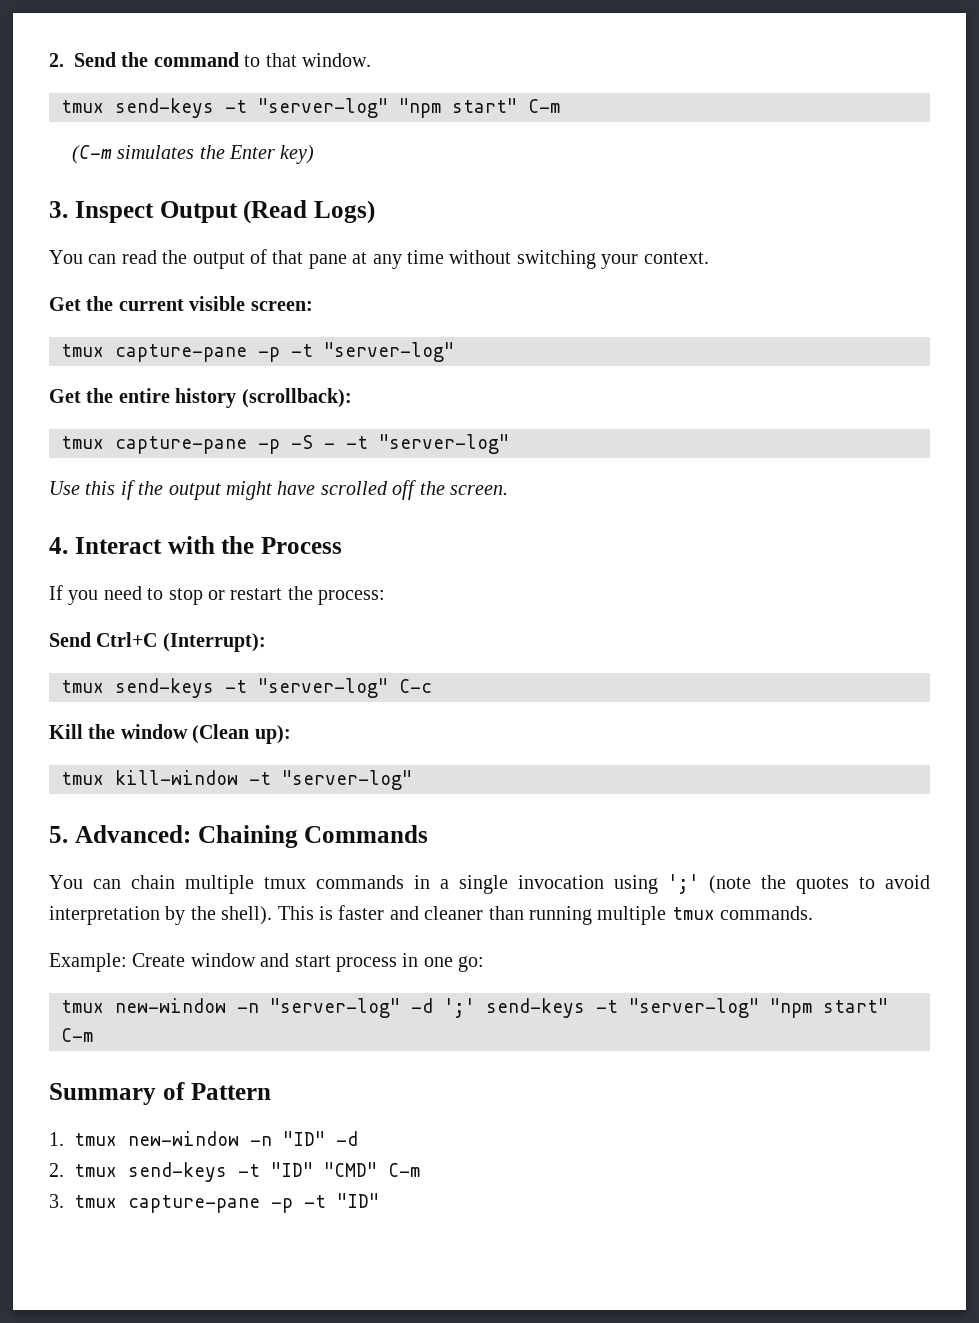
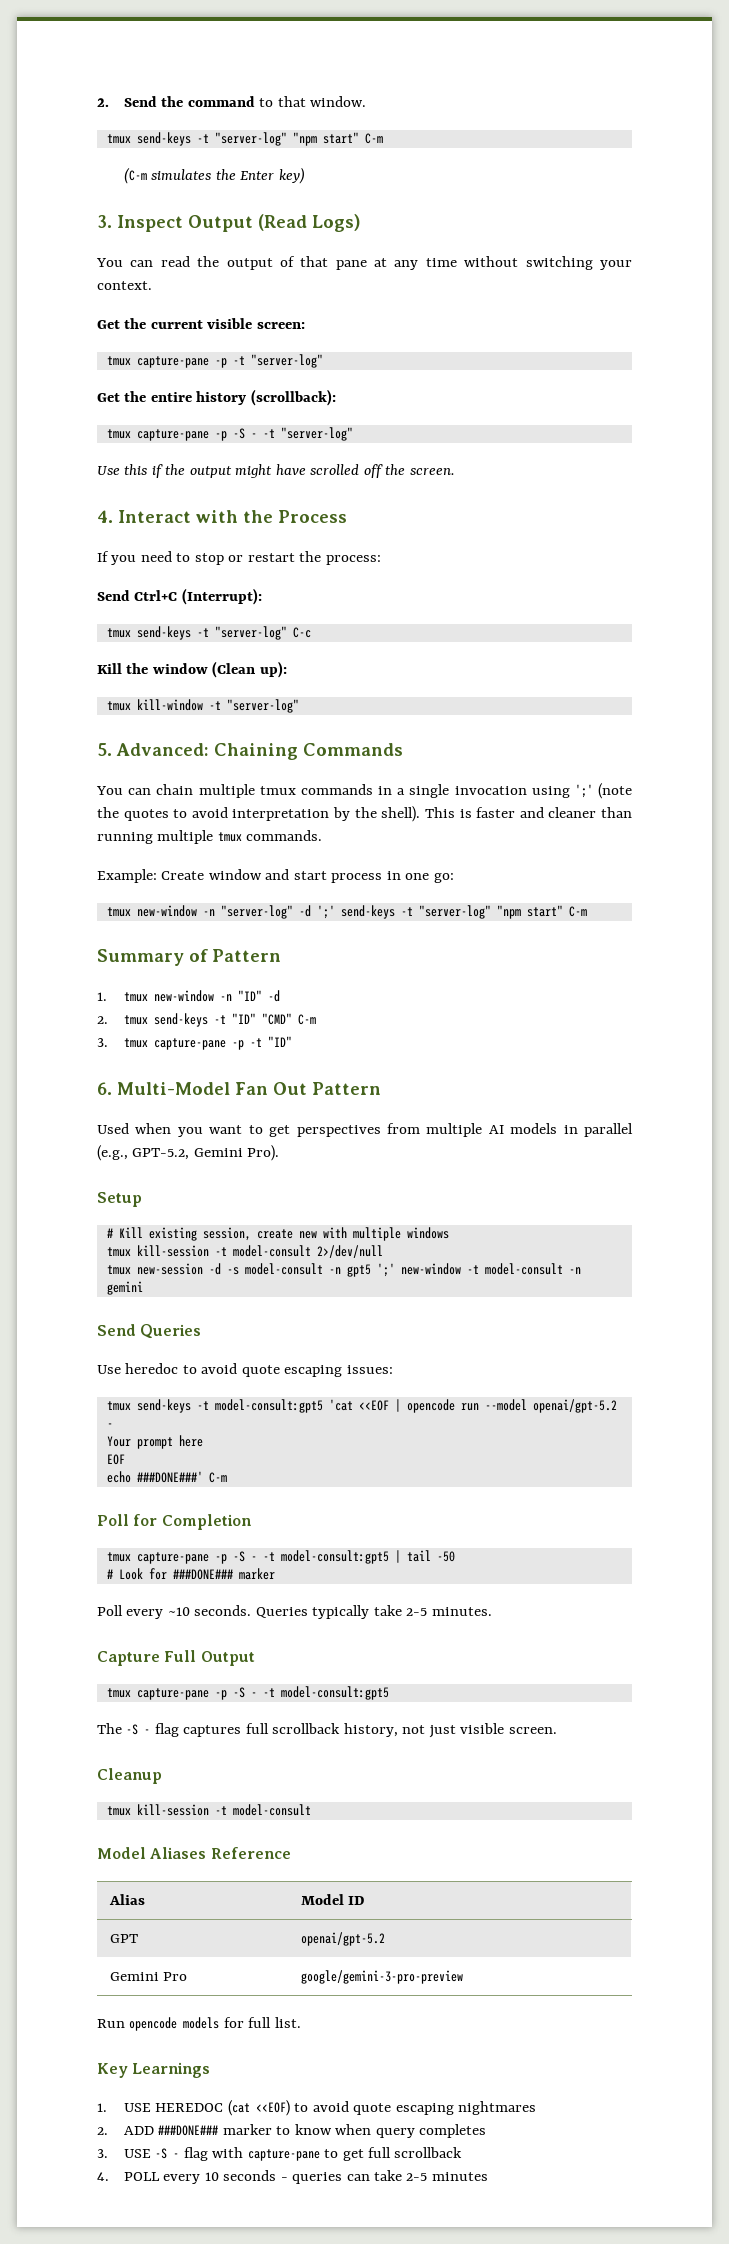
(379, 1200) none -> [97,1082,381,1095] [97,1123,634,1137] [97,1145,280,1161] [97,1192,142,1207] [106,1227,449,1241] [106,1245,383,1258] [106,1263,581,1277] [106,1281,143,1295] [97,1324,202,1339] [97,1363,393,1377] [106,1399,617,1413] [106,1423,113,1428] [106,1435,203,1449] [106,1454,125,1465] [106,1471,227,1483] [97,1514,252,1530] [106,1550,455,1564] [106,1568,275,1580] [97,1605,492,1619] [97,1650,255,1666] [106,1686,389,1700] [97,1723,557,1738] [97,1768,162,1784] [106,1804,311,1816] [97,1847,291,1859] [108,1894,145,1905] [300,1894,365,1905] [109,1934,138,1943] [300,1932,385,1946] [109,1972,188,1981] [300,1970,463,1984] [97,2017,301,2031] [97,2062,211,2078] [97,2100,536,2116] [97,2124,486,2138] [97,2147,463,2161] [97,2170,488,2184] // 6. Multi-Model Fan Out Pattern // Used when you want to get perspectives from multiple AI models in parallel (e.g., GPT-5.2, Gemini Pro). // Setup // # Kill existing session, create new with multiple windows // tmux kill-session -t model-consult 2>/dev/null // tmux new-session -d -s model-consult -n gpt5 ';' new-window -t model-consult -n gemini // Send Queries // Use heredoc to avoid quote escaping issues: // tmux send-keys -t model-consult:gpt5 'cat <<EOF | opencode run --model openai/gpt-5.2 - // Your prompt here // EOF // echo ###DONE###' C-m // Poll for Completion // tmux capture-pane -p -S - -t model-consult:gpt5 | tail -50 // # Look for ###DONE### marker // Poll every ~10 seconds. Queries typically take 2-5 minutes. // Capture Full Output // tmux capture-pane -p -S - -t model-consult:gpt5 // The -S - flag captures full scrollback history, not just visible screen. // Cleanup // tmux kill-session -t model-consult // Model Aliases Reference // Alias | Model ID // GPT | openai/gpt-5.2 // Gemini Pro | google/gemini-3-pro-preview // Run opencode models for full list. // Key Learnings // 1. USE HEREDOC (cat <<EOF) to avoid quote escaping nightmares // 2. ADD ###DONE### marker to know when query completes // 3. USE -S - flag with capture-pane to get full scrollback // 4. POLL every 10 seconds - queries can take 2-5 minutes

